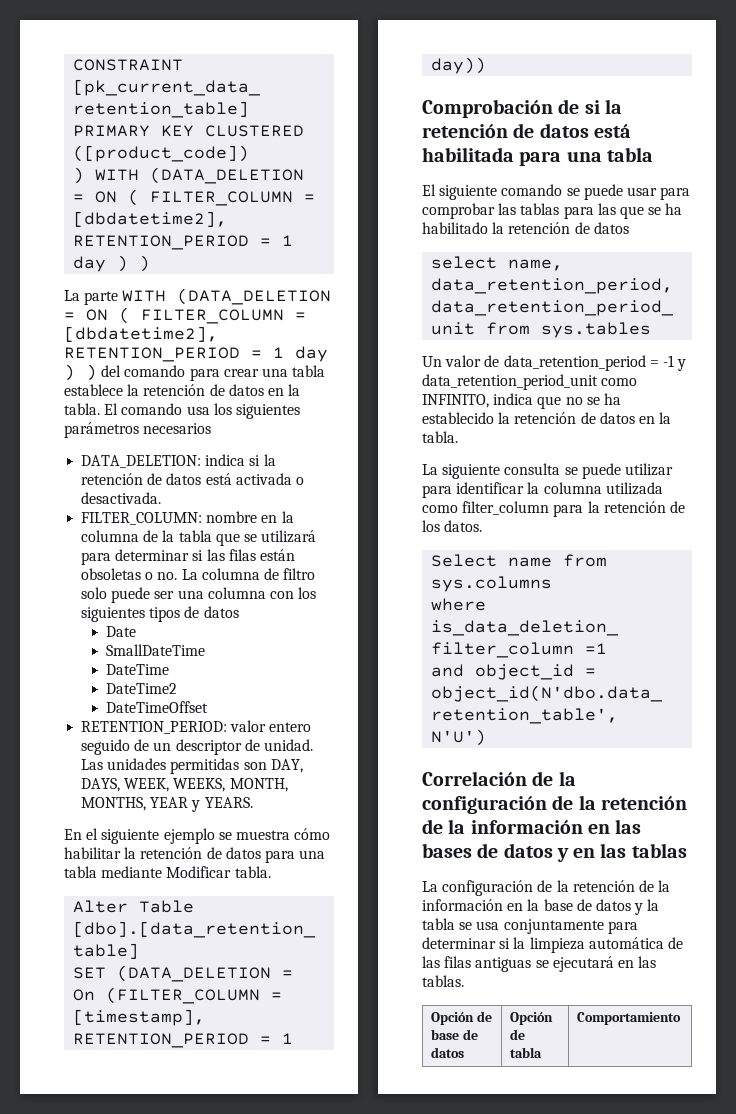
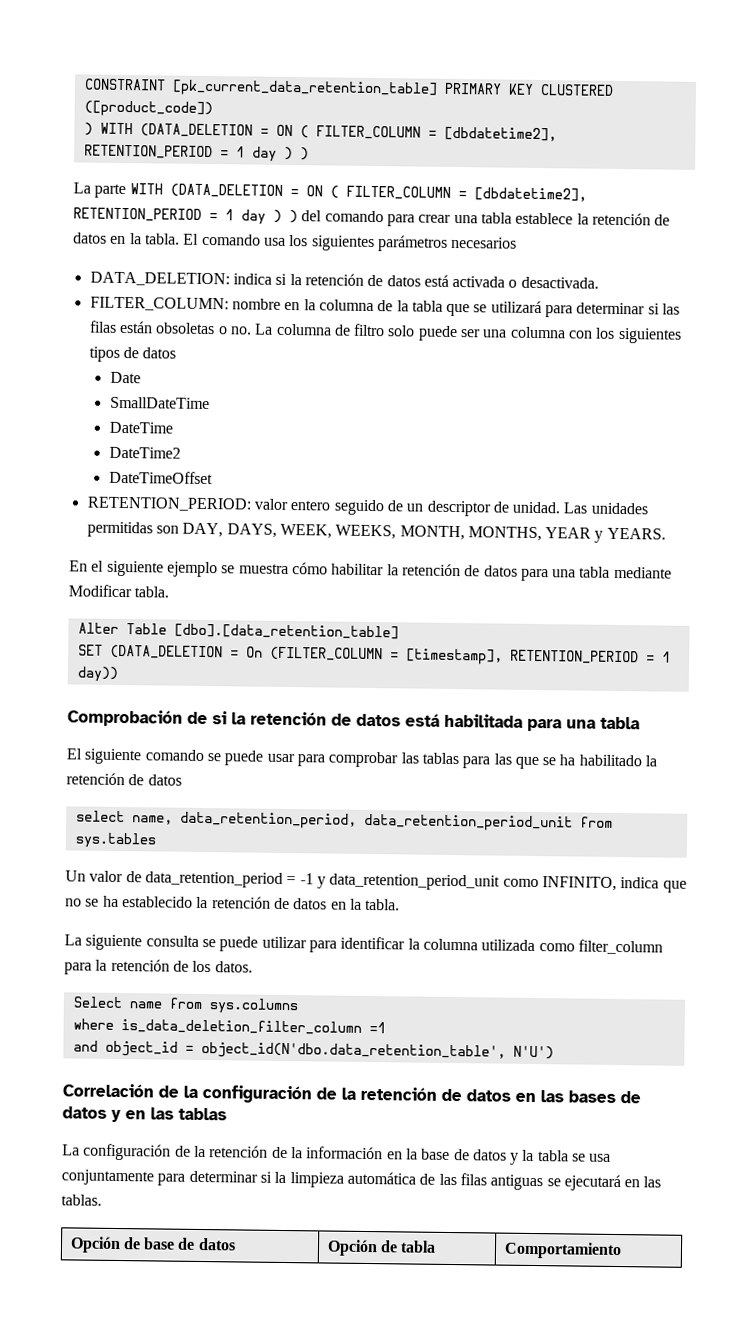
[448,819,583,834] la información -> [466,1089,511,1102] datos

